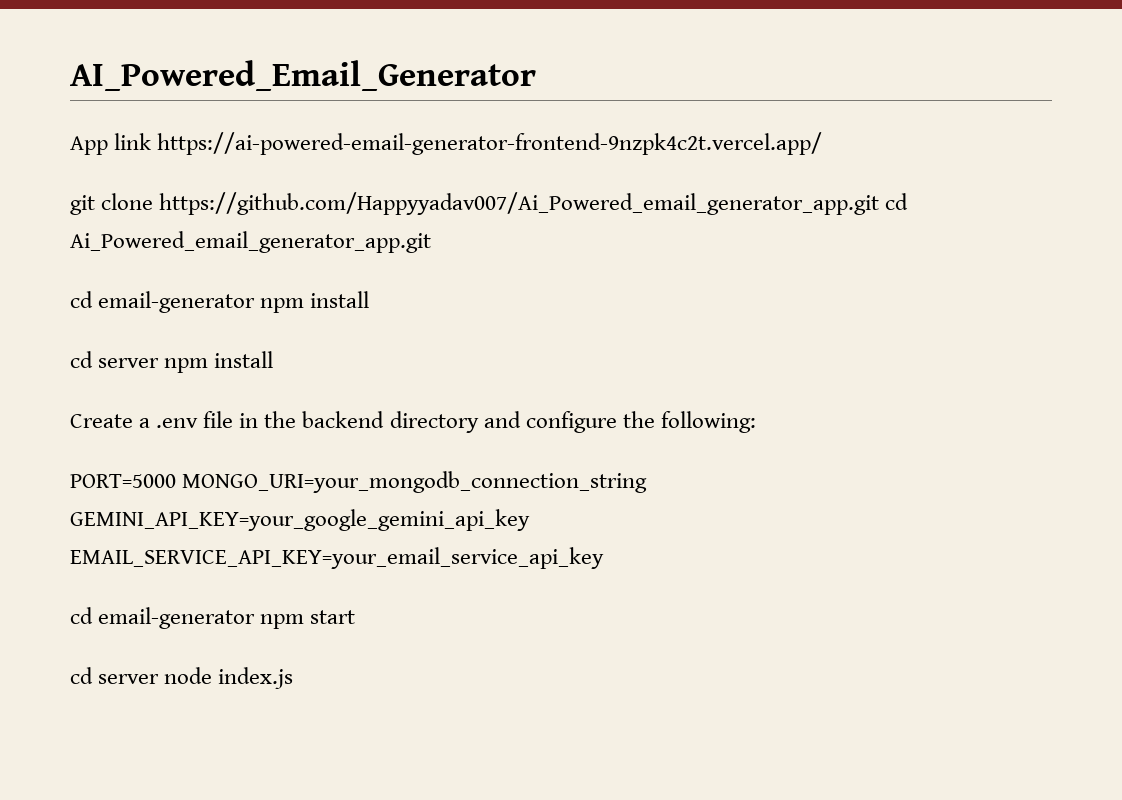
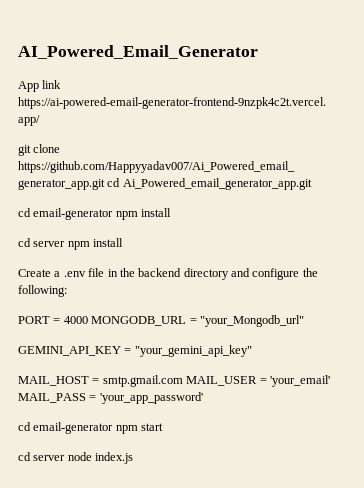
[70,471,648,493] [70,509,530,531] [70,547,604,569] PORT=5000 MONGO_URI=your_mongodb_connection_string GEMINI_API_KEY=your_google_gemini_api_key EMAIL_SERVICE_API_KEY=your_email_service_api_key -> [18,315,304,327] [18,345,252,357] [18,375,330,387] [18,392,203,404] PORT = 4000 MONGODB_URL = "your_Mongodb_url" // GEMINI_API_KEY = "your_gemini_api_key" // MAIL_HOST = smtp.gmail.com MAIL_USER = 'your_email' MAIL_PASS = 'your_app_password'

